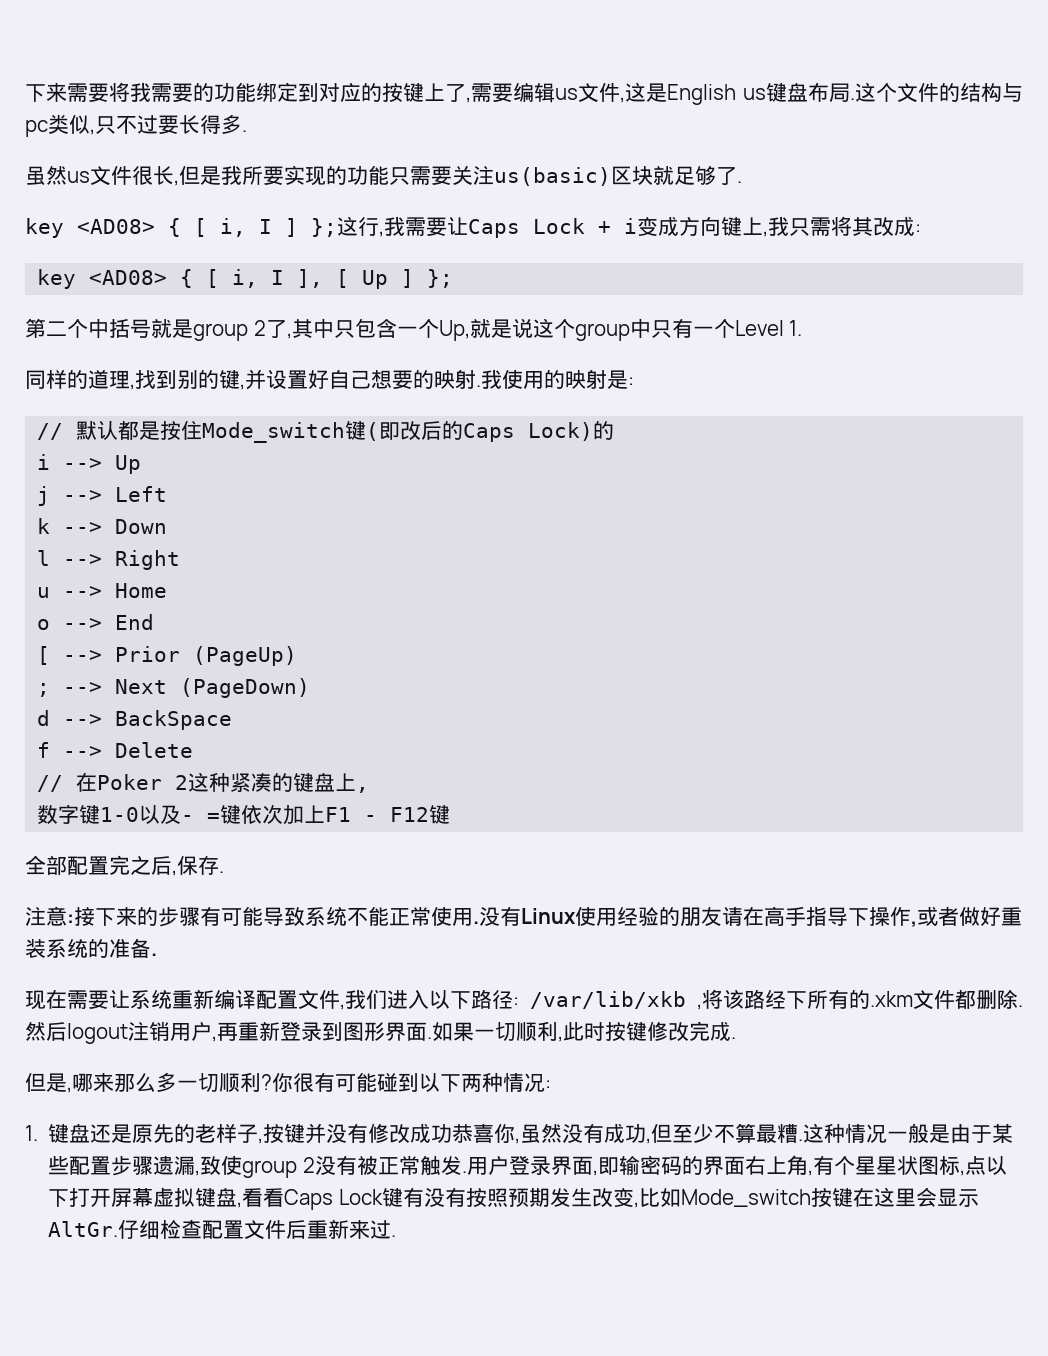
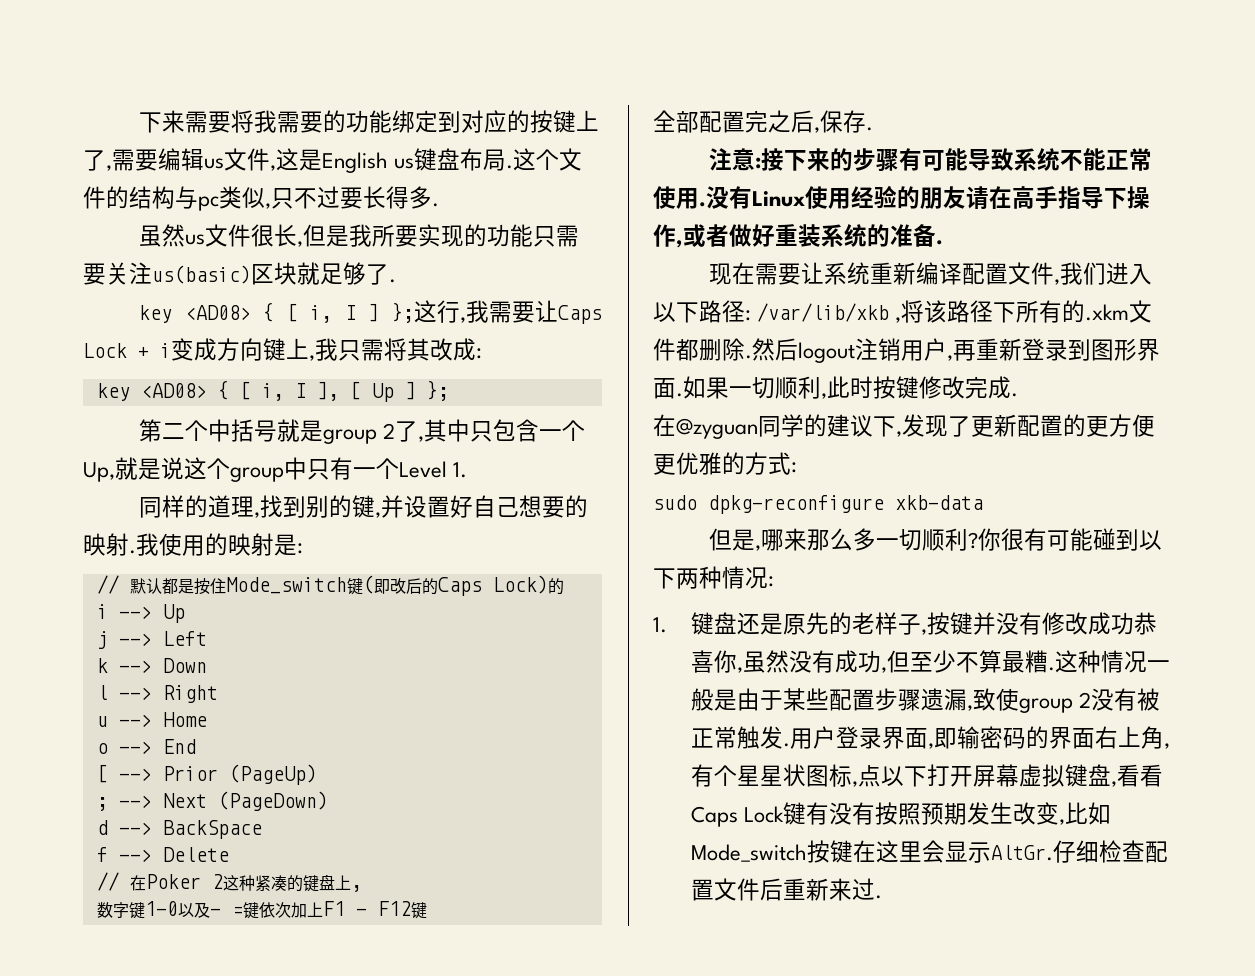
[765,990,786,1009] 经 -> [970,300,994,323] 径
(736, 1038) none -> [653,414,1155,439] [653,452,797,475] [653,495,983,514] // 在@zyguan同学的建议下,发现了更新配置的更方便更优雅的方式: // sudo dpkg-reconfigure xkb-data

